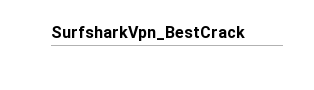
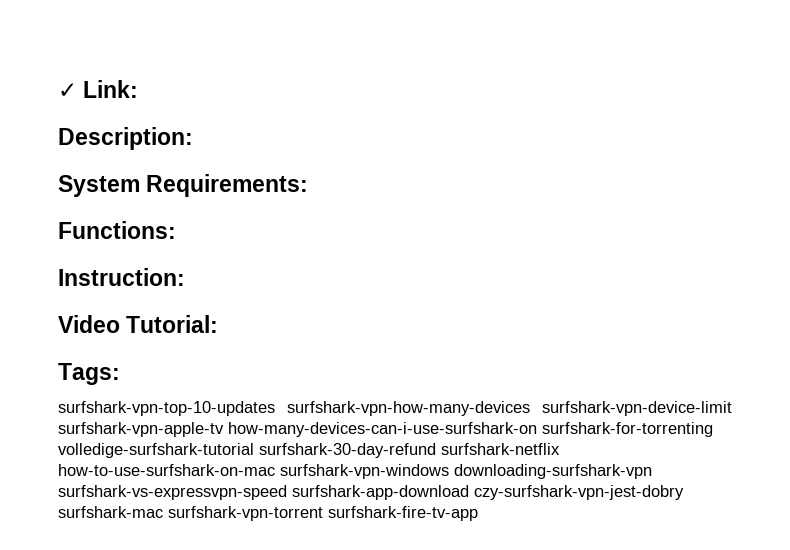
[51,26,245,41] SurfsharkVpn_BestCrack -> [58,80,139,98] [58,127,193,150] [58,174,309,197] [58,221,176,239] [58,268,185,286] [58,315,219,333] [58,363,120,385] [58,401,732,416] [58,422,713,437] [58,443,560,458] [58,464,652,479] [58,485,684,500] [58,506,478,521] ✓ Link: // Description: // System Requirements: // Functions: // Instruction: // Video Tutorial: // Tags: // surfshark-vpn-top-10-updates surfshark-vpn-how-many-devices surfshark-vpn-device-limit surfshark-vpn-apple-tv how-many-devices-can-i-use-surfshark-on surfshark-for-torrenting volledige-surfshark-tutorial surfshark-30-day-refund surfshark-netflix how-to-use-surfshark-on-mac surfshark-vpn-windows downloading-surfshark-vpn surfshark-vs-expressvpn-speed surfshark-app-download czy-surfshark-vpn-jest-dobry surfshark-mac surfshark-vpn-torrent surfshark-fire-tv-app

